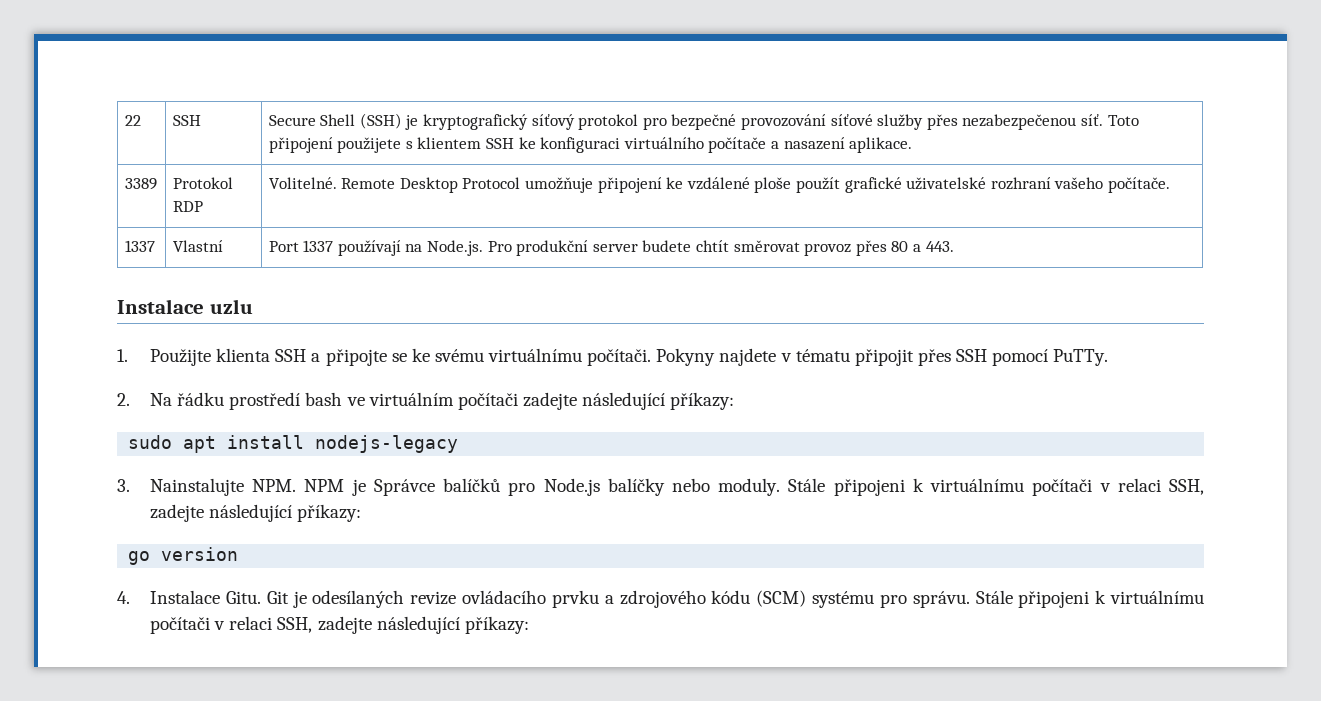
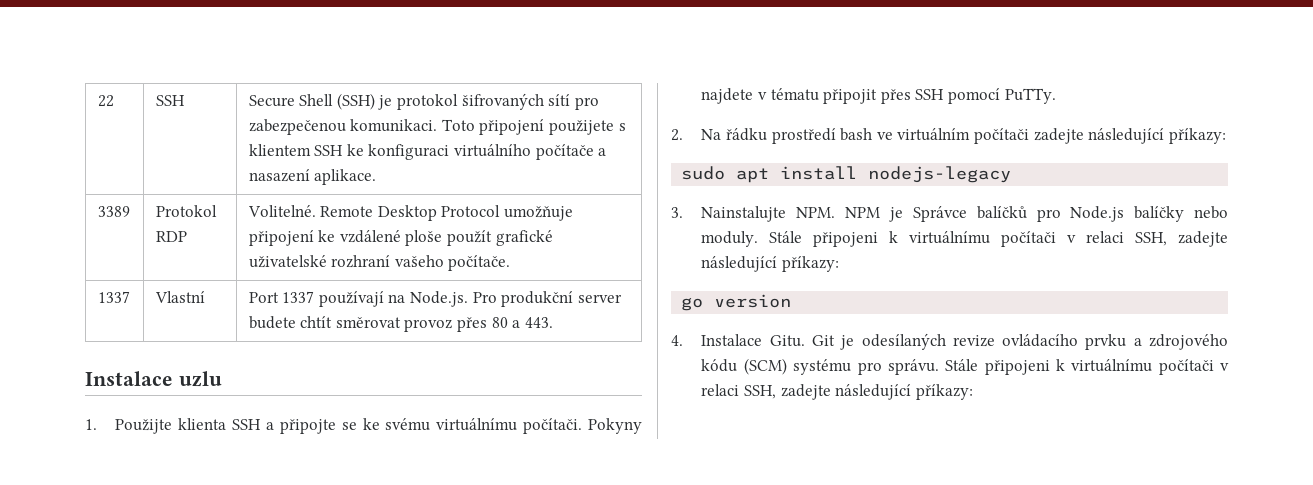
[423,114,1103,130] kryptografický síťový protokol pro bezpečné provozování síťové služby přes nezabezpečenou síť. -> [396,93,599,110] [248,119,438,135] protokol šifrovaných sítí pro zabezpečenou komunikaci.

